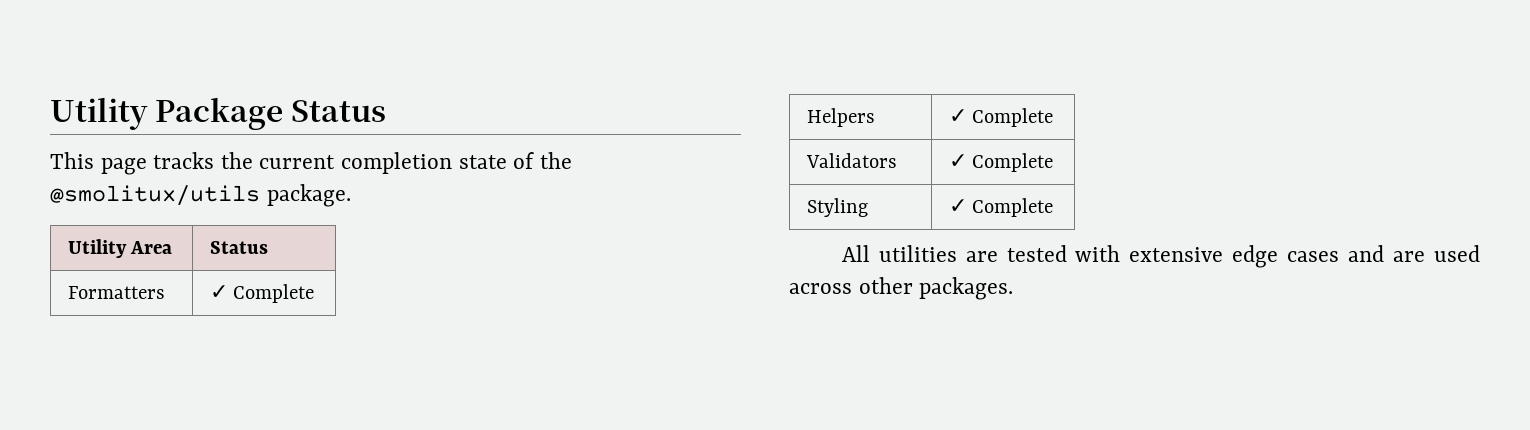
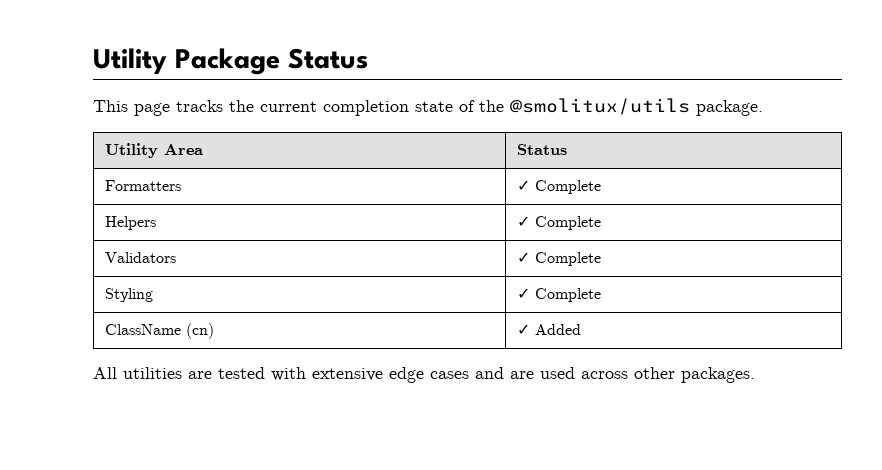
(1054, 207) none -> [105,323,215,339] [517,324,582,335] // ClassName (cn) | ✓ Added

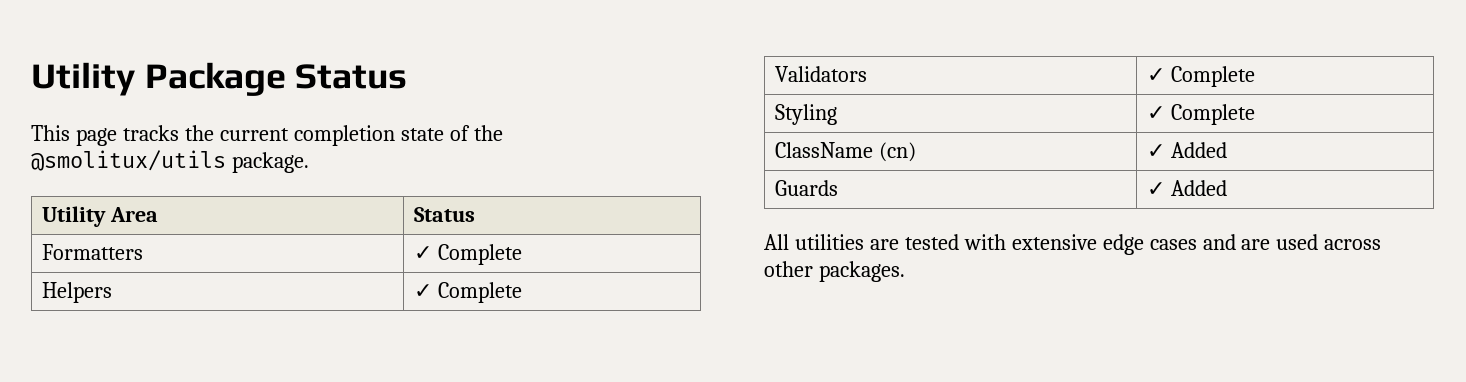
(582, 329) none -> [775,180,839,196] [1147,180,1228,196] // Guards | ✓ Added

